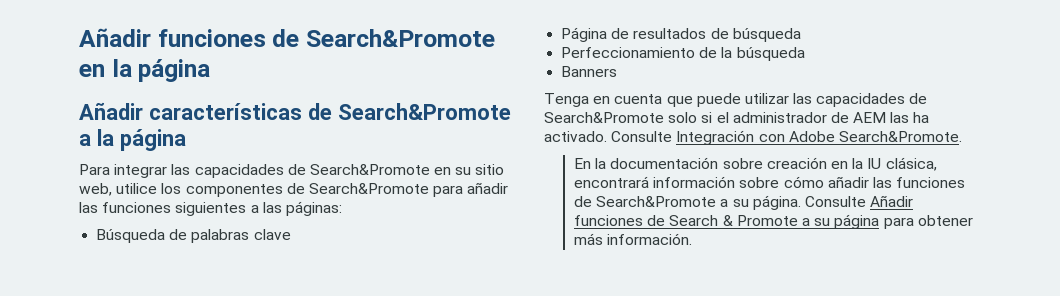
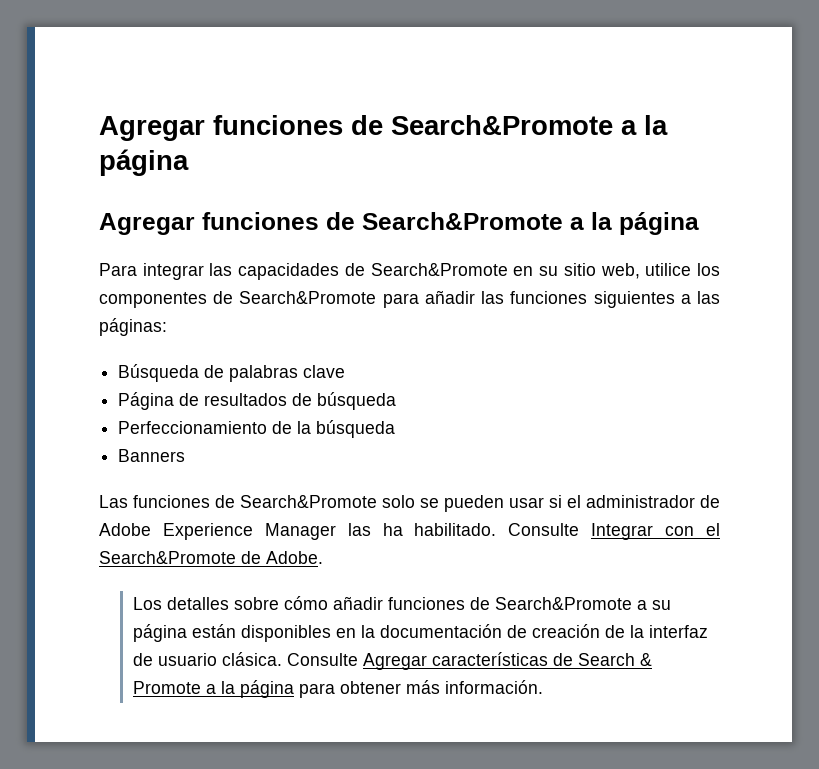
[79,28,495,47] [79,59,211,82] [79,102,302,120] Añadir funciones de Search&Promote en la página // Añadir características -> [99,115,668,141] [99,149,189,176] [99,212,319,235] Agregar funciones de Search&Promote a la página // Agregar funciones
[544,93,928,107] [544,112,930,123] [544,130,962,145] [574,157,937,171] [574,176,736,188] Tenga en cuenta que puede utilizar las capacidades de Search&Promote solo si el administrador de AEM las ha activado. Consulte Integración con Adobe Search&Promote. // En la documentación sobre creación en la IU clásica, encontrará información -> [99,495,720,512] [99,523,721,540] [99,551,323,564] [132,597,229,610] Las funciones de Search&Promote solo se pueden usar si el administrador de Adobe Experience Manager las ha habilitado. Consulte Integrar con el Search&Promote de Adobe. // Los detalles
[872,177,892,188] las -> (383, 603) none
[752,195,914,210] [574,215,644,226] página. Consulte Añadir funciones -> [132,624,708,642] [132,652,548,670] página están disponibles en la documentación de creación de la interfaz de usuario clásica. Consulte Agregar características
[814,218,831,226] su -> [220,681,235,694] la

